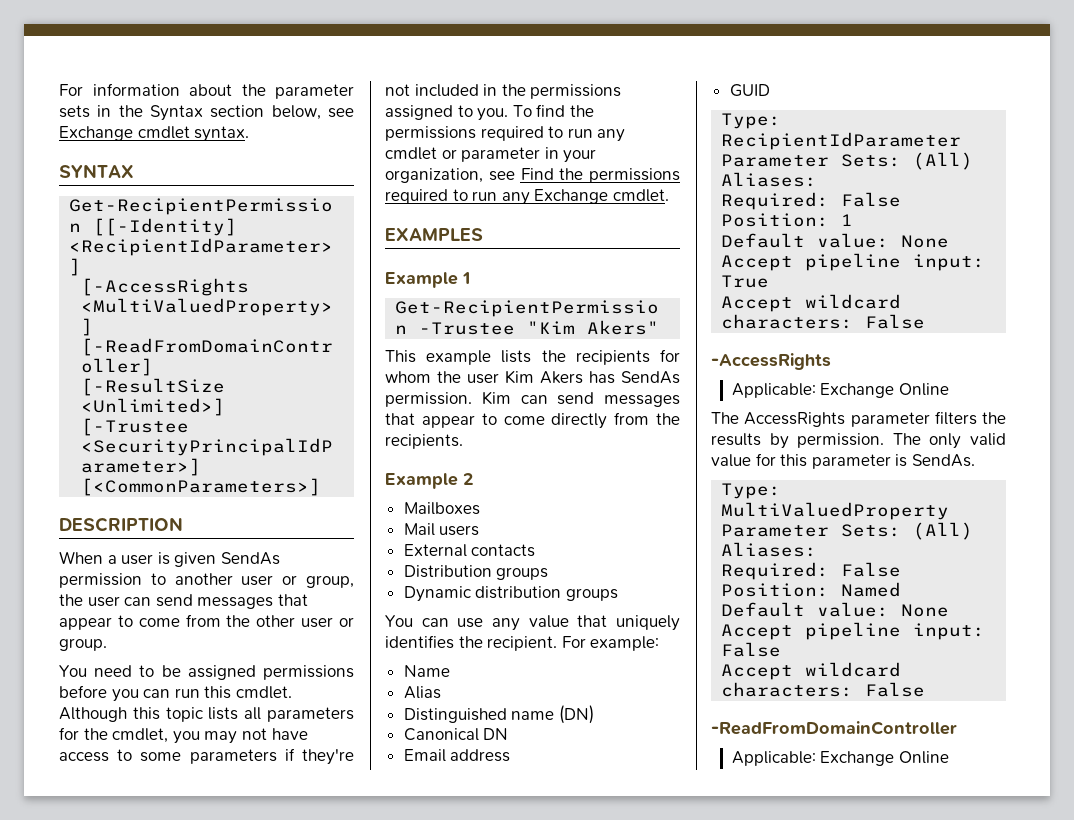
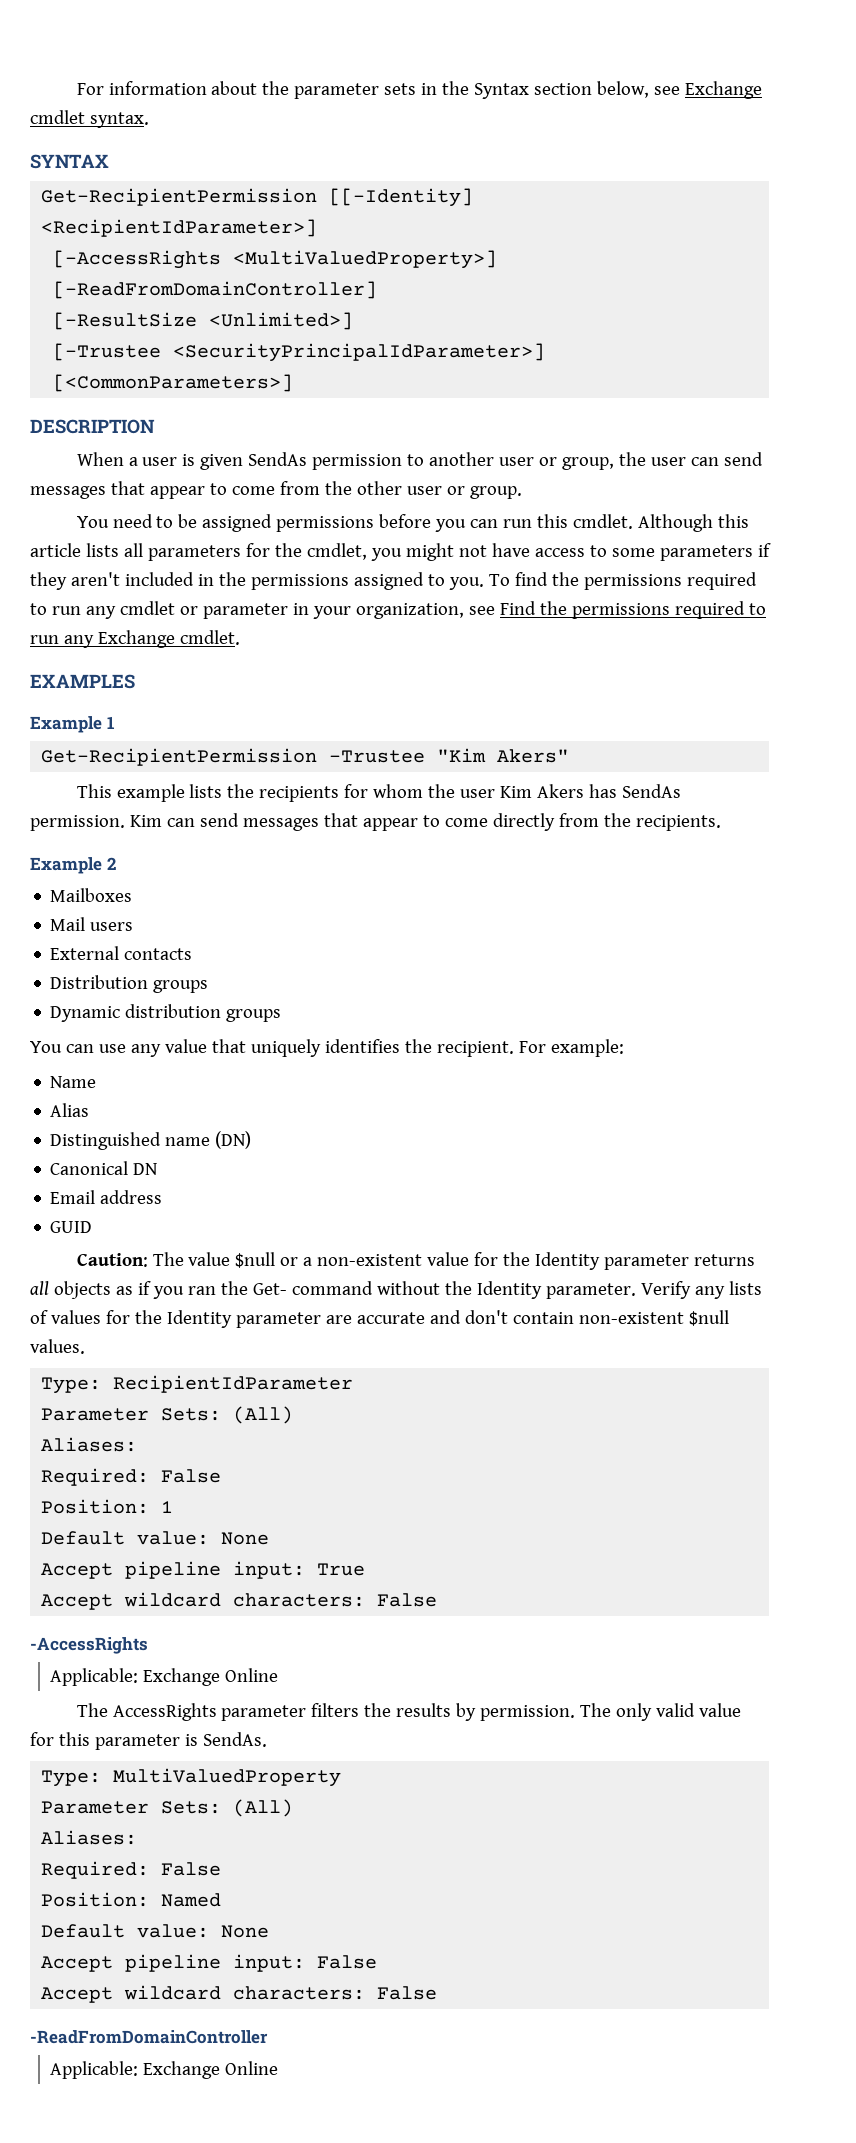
[165,707,203,722] topic -> [30,543,81,557] article
[204,731,238,744] may -> [405,543,454,561] might
[302,749,354,765] [385,84,410,96] they're not -> [30,572,120,590] they aren't
(770, 90) none -> [76,1252,756,1270] [30,1281,762,1299] [30,1310,729,1328] [30,1339,85,1354] // Caution: The value $null or a non-existent value for the Identity parameter returns all objects as if you ran the Get- command without the Identity parameter. Verify any lists of values for the Identity parameter are accurate and don't contain non-existent $null values.

